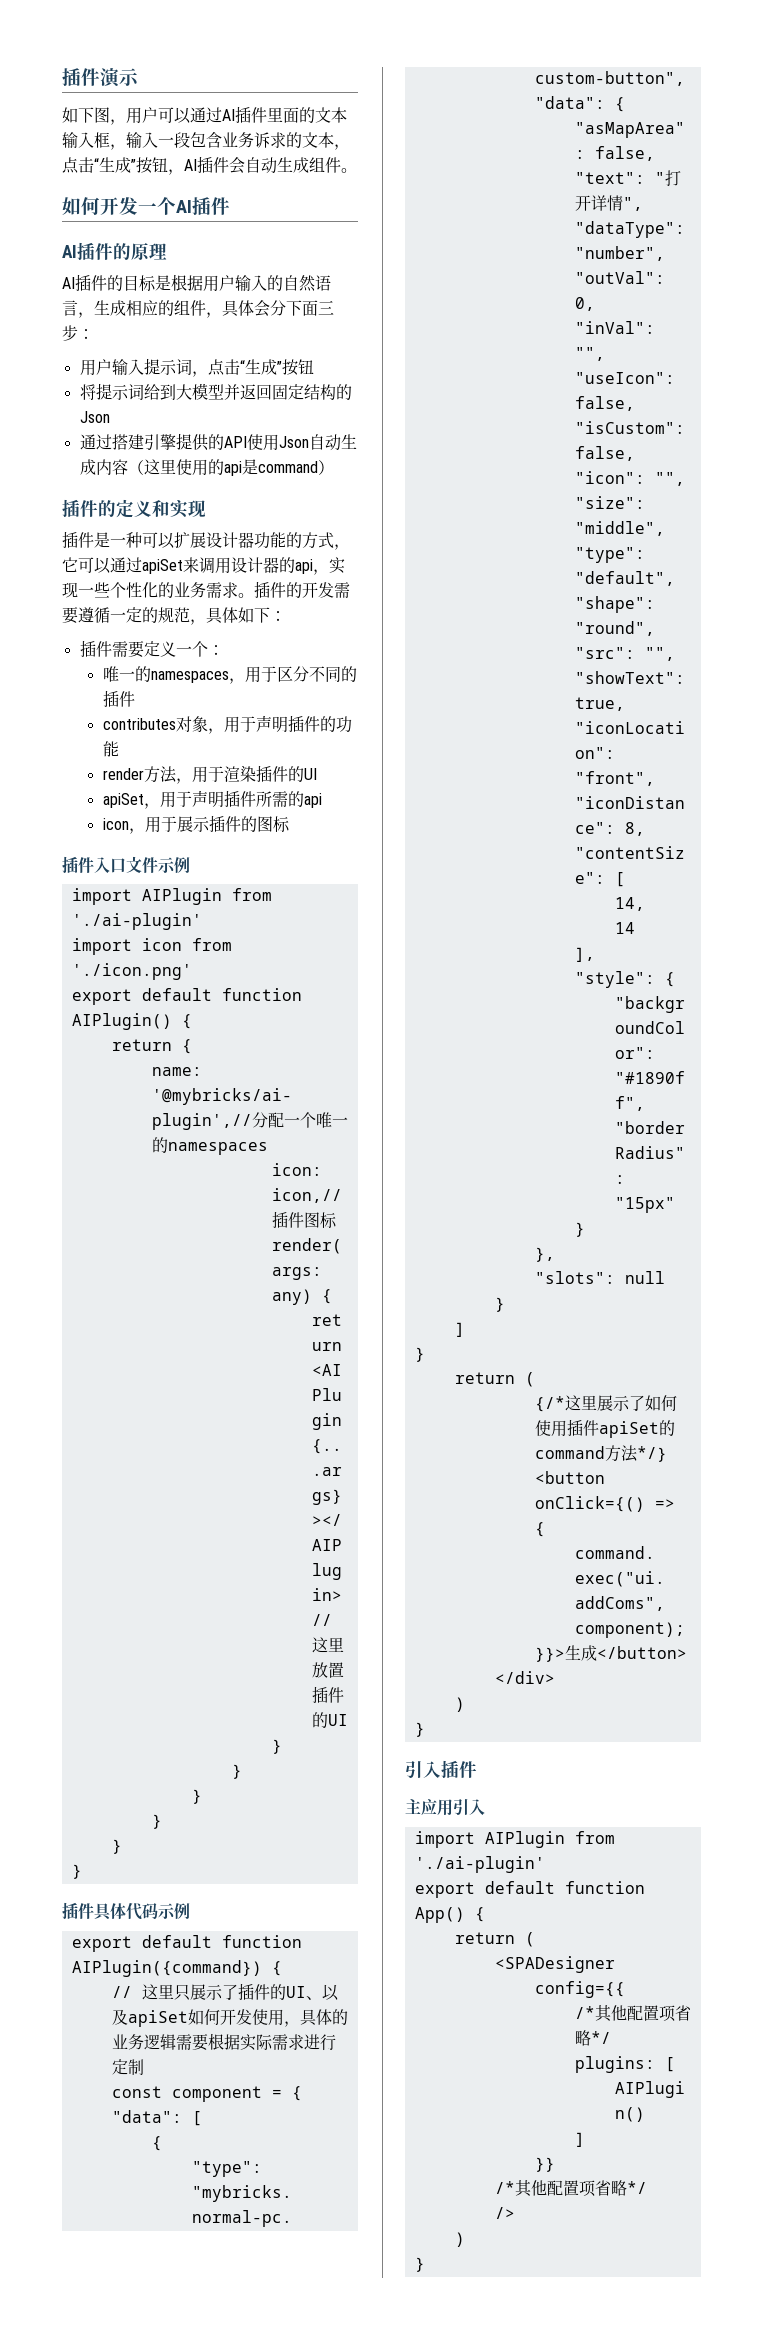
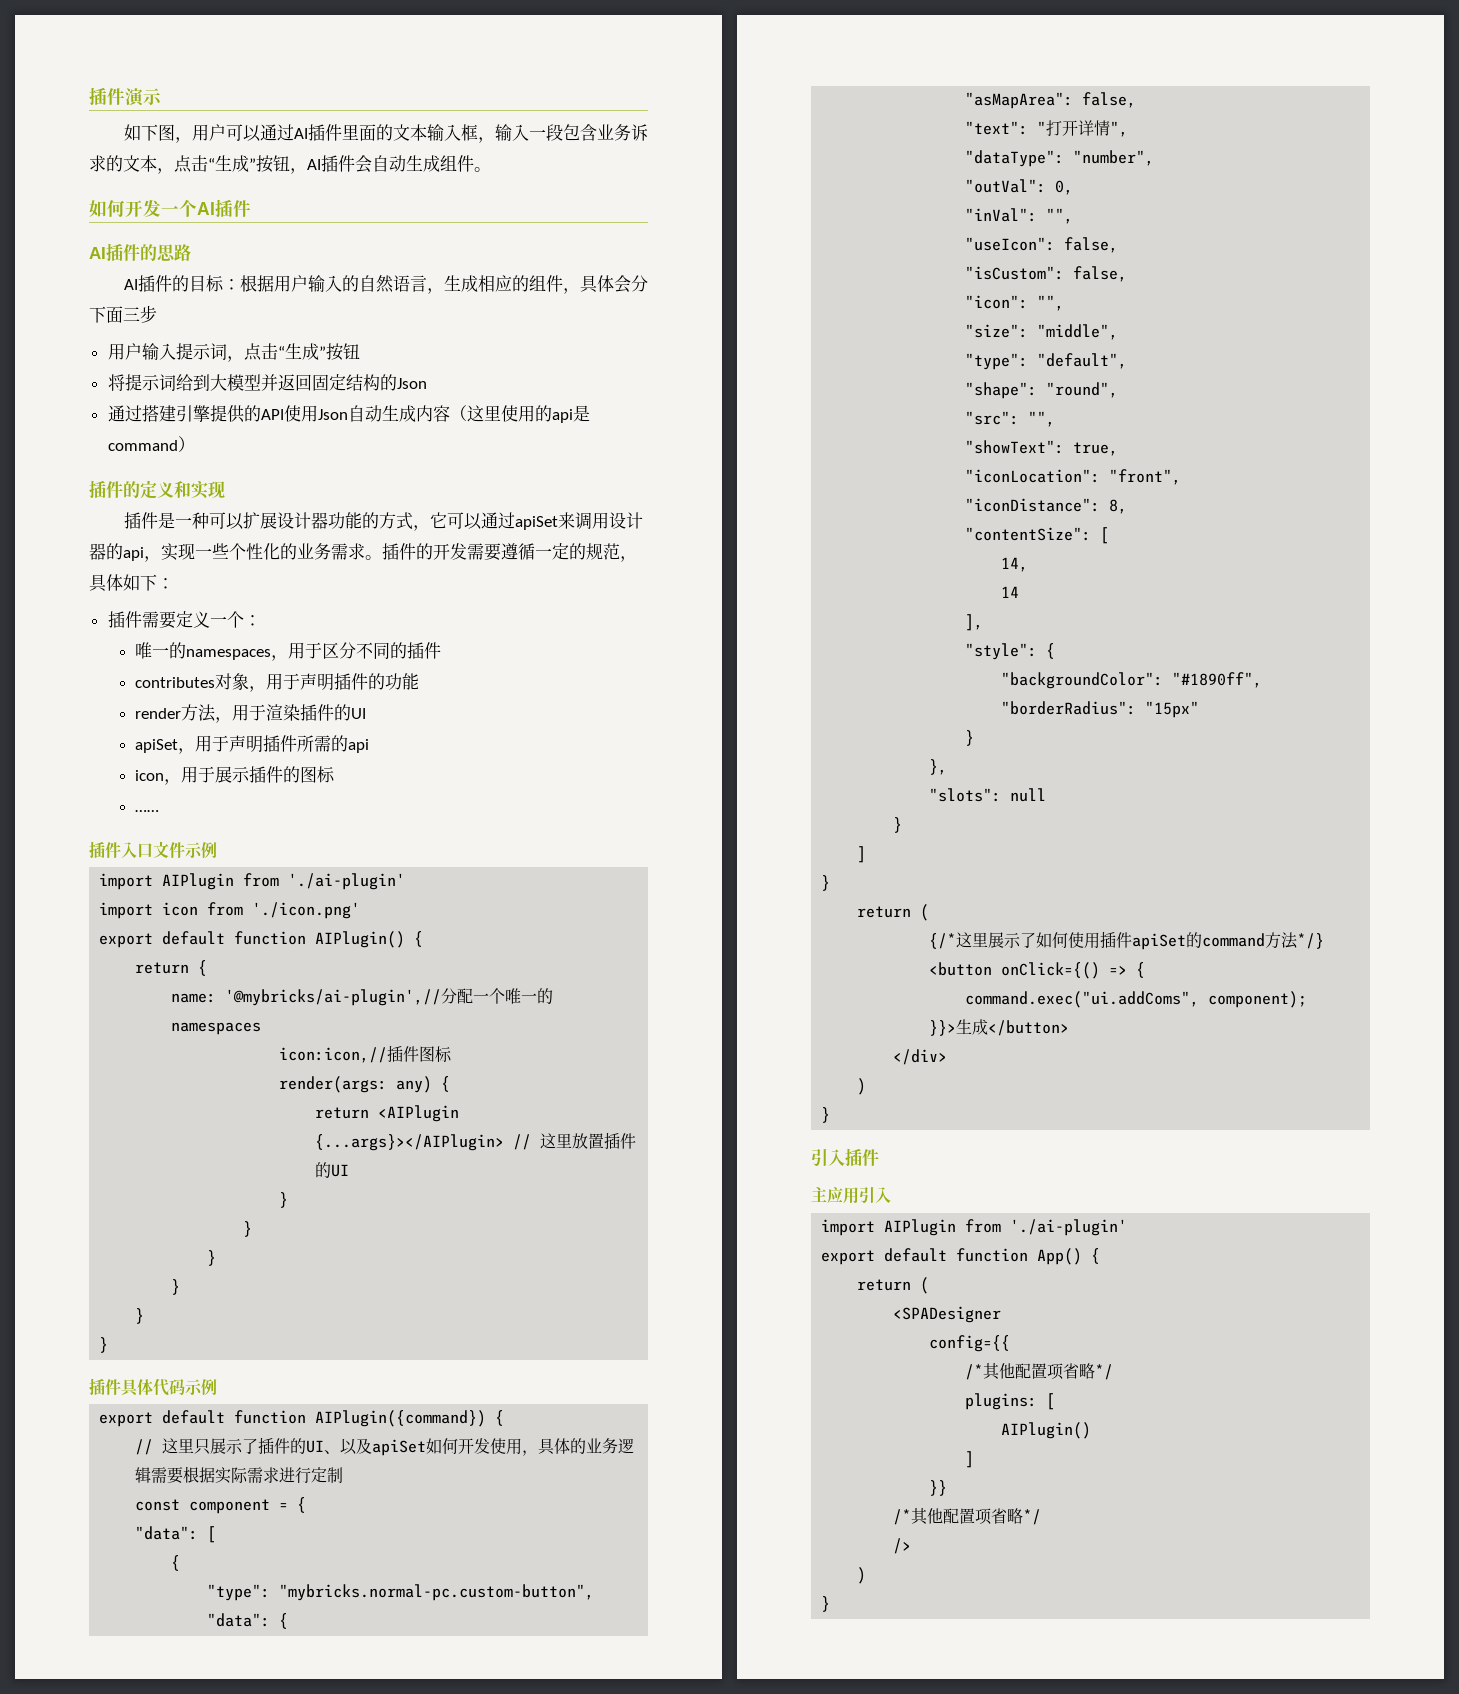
[131,243,167,260] 原理 -> [157,244,191,261] 思路
[155,275,171,291] 是 -> [222,279,240,290] ：
[78,329,94,339] ： -> (157, 314) none
(290, 824) none -> [134,810,159,812] // ……

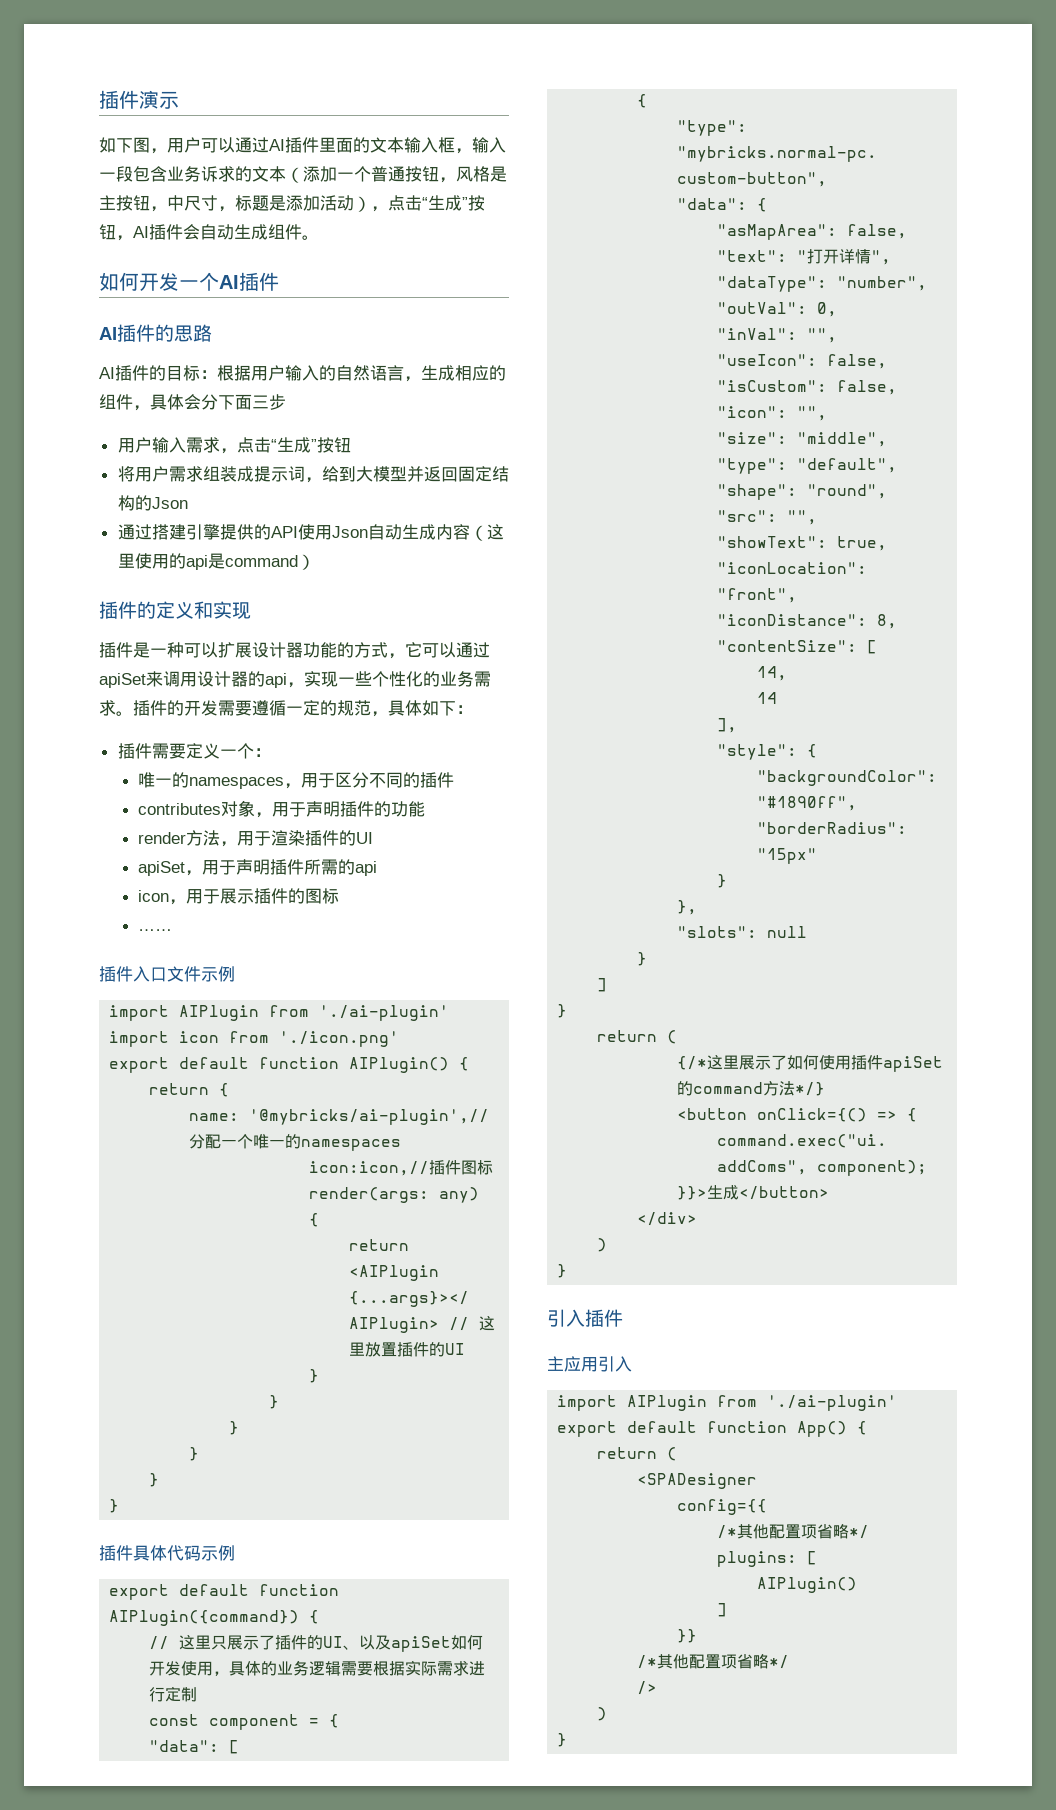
(157, 163) none -> [286,166,507,183] [99,195,371,212] （添加一个普通按钮，风格是主按钮，中尺寸，标题是添加活动）
[175,343,227,360] 提示词 -> [185,437,220,453] 需求
[124,374,176,391] 提示词 -> [134,466,322,483] 用户需求组装成提示词，

